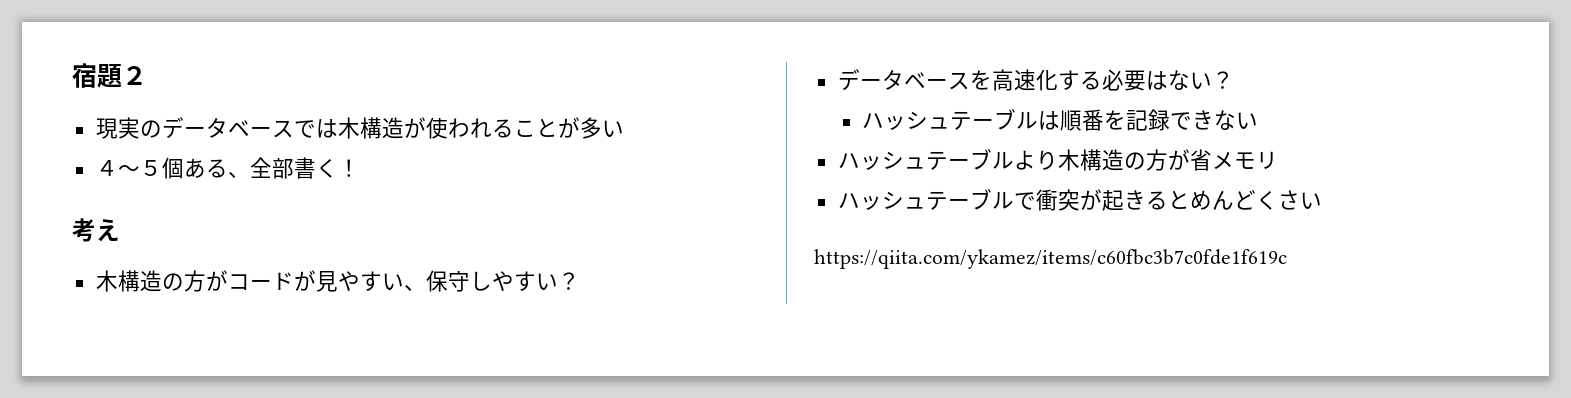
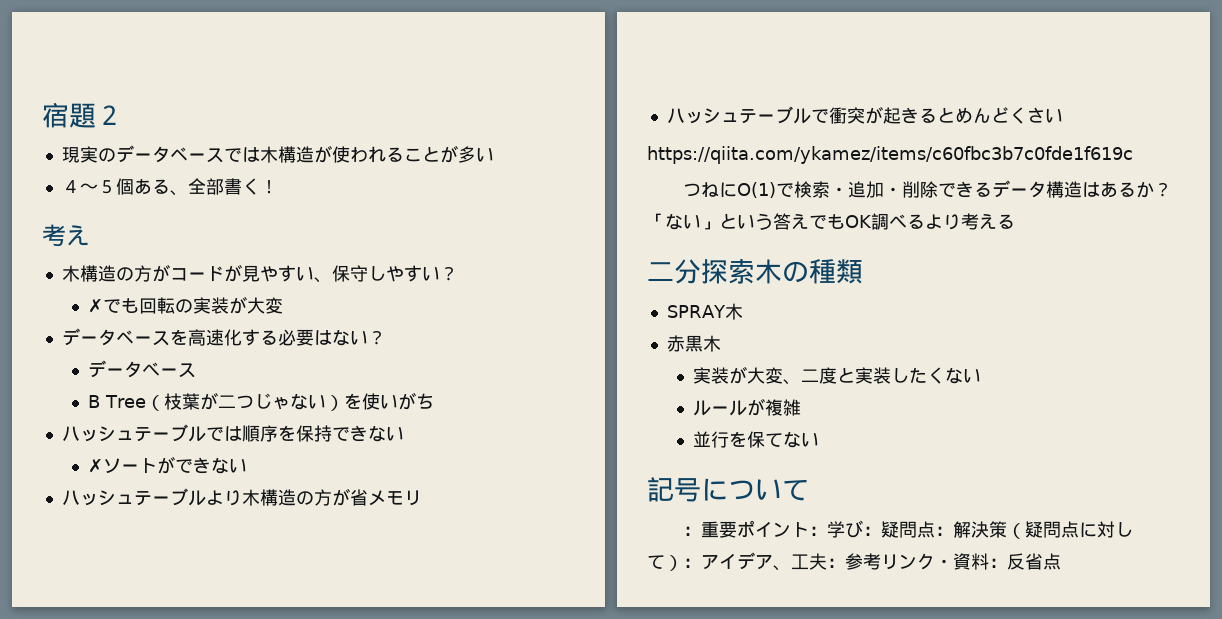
(580, 281) none -> [88,296,284,314] // ✗でも回転の実装が大変
[861,109,1170,131] ハッシュテーブルは順番を記録 -> [88,360,197,378] [88,392,435,411] [61,424,404,442] [88,456,176,474] データべース // B Tree（枝葉が二つじゃない）を使いがち // ハッシュテーブルでは順序を保持できない // ✗ソートが
(1287, 259) none -> [682,180,1172,198] [647,213,1015,230] [647,259,863,284] [666,303,743,320] [666,335,721,352] [693,366,982,385] [693,398,802,416] [693,431,820,448] [647,477,809,502] [682,520,1133,539] [647,552,1061,571] // つねにO(1)で検索・追加・削除できるデータ構造はあるか？「ない」という答えでもOK調べるより考える // 二分探索木の種類 // SPRAY木 // 赤黒木 // 実装が大変、二度と実装したくない // ルールが複雑 // 並行を保てない // 記号について // ：重要ポイント：学び：疑問点：解決策（疑問点に対して）：アイデア、工夫：参考リンク・資料：反省点

